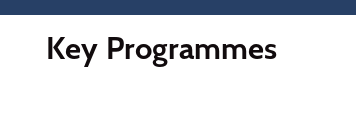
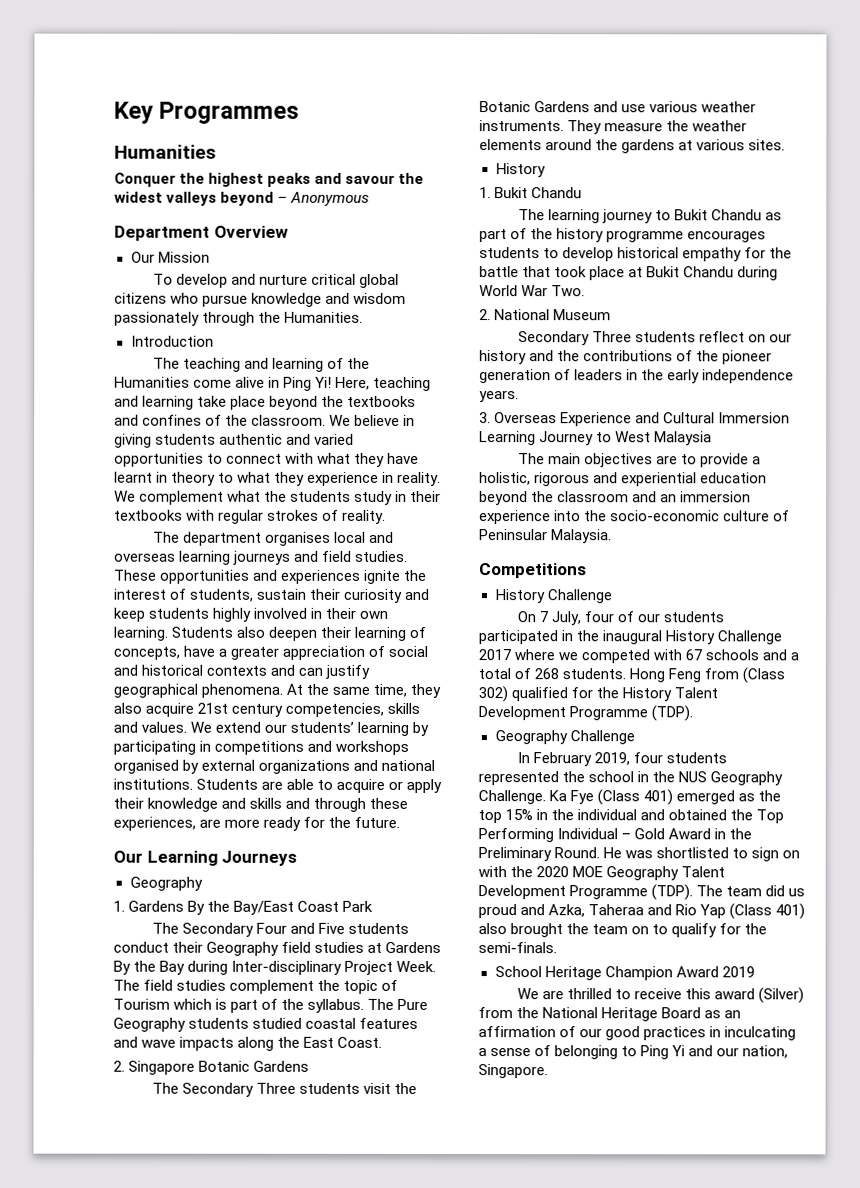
(278, 52) none -> [114,144,216,159] [114,172,425,187] [114,191,371,206] [114,225,289,241] [130,251,210,263] [152,273,400,288] [114,292,407,307] [114,311,364,326] [130,335,214,347] [152,357,371,372] [114,376,432,392] [114,395,417,410] [114,414,416,426] [114,433,355,448] [114,452,420,467] [114,471,442,487] [114,490,442,505] [114,509,387,524] [152,531,395,546] [114,550,409,565] [114,569,428,584] [113,588,431,603] [113,607,389,622] [113,626,427,641] [113,645,429,660] [113,664,371,679] [113,683,442,699] [113,702,421,717] [113,721,430,736] [113,740,410,755] [113,759,436,774] [113,778,443,794] [113,797,409,812] [113,816,401,831] [113,850,298,866] [129,876,203,891] [113,900,374,915] [151,922,410,937] [113,941,442,956] [113,960,437,975] [113,979,399,994] [113,998,429,1013] [113,1017,419,1032] [113,1036,383,1051] [113,1060,310,1075] [151,1082,418,1097] [479,101,757,113] [479,120,748,135] [479,139,786,154] [495,163,546,178] [479,187,583,199] [517,209,783,224] [479,228,767,243] [479,247,793,262] [479,266,779,281] [479,285,586,297] [479,309,612,321] [517,331,793,346] [479,350,773,365] [479,369,795,384] [479,390,519,403] [479,412,791,427] [479,431,713,446] [517,453,762,468] [479,472,768,487] [479,491,752,506] [479,510,791,525] [479,529,613,544] [479,563,587,579] [494,589,613,604] [516,611,725,626] [478,630,783,645] [478,649,800,664] [478,667,786,684] [478,686,719,703] [478,705,694,722] [494,730,635,745] [516,752,728,767] [478,771,784,786] [478,789,782,806] [478,809,785,824] [478,828,753,843] [478,847,801,862] [478,866,726,881] [478,884,806,901] [478,903,806,920] [478,923,768,938] [478,942,557,954] [494,966,755,981] [516,987,805,1004] [478,1007,742,1022] [478,1026,797,1041] [478,1045,789,1060] [478,1064,548,1079] // Humanities // Conquer the highest peaks and savour the widest valleys beyond – Anonymous // Department Overview // Our Mission // To develop and nurture critical global citizens who pursue knowledge and wisdom passionately through the Humanities. // Introduction // The teaching and learning of the Humanities come alive in Ping Yi! Here, teaching and learning take place beyond the textbooks and confines of the classroom. We believe in giving students authentic and varied opportunities to connect with what they have learnt in theory to what they experience in reality. We complement what the students study in their textbooks with regular strokes of reality. // The department organises local and overseas learning journeys and field studies. These opportunities and experiences ignite the interest of students, sustain their curiosity and keep students highly involved in their own learning. Students also deepen their learning of concepts, have a greater appreciation of social and historical contexts and can justify geographical phenomena. At the same time, they also acquire 21st century competencies, skills and values. We extend our students’ learning by participating in competitions and workshops organised by external organizations and national institutions. Students are able to acquire or apply their knowledge and skills and through these experiences, are more ready for the future. // Our Learning Journeys // Geography // 1. Gardens By the Bay/East Coast Park // The Secondary Four and Five students conduct their Geography field studies at Gardens By the Bay during Inter-disciplinary Project Week. The field studies complement the topic of Tourism which is part of the syllabus. The Pure Geography students studied coastal features and wave impacts along the East Coast. // 2. Singapore Botanic Gardens // The Secondary Three students visit the Botanic Gardens and use various weather instruments. They measure the weather elements around the gardens at various sites. // History // 1. Bukit Chandu // The learning journey to Bukit Chandu as part of the history programme encourages students to develop historical empathy for the battle that took place at Bukit Chandu during World War Two. // 2. National Museum // Secondary Three students reflect on our history and the contributions of the pioneer generation of leaders in the early independence years. // 3. Overseas Experience and Cultural Immersion Learning Journey to West Malaysia // The main objectives are to provide a holistic, rigorous and experiential education beyond the classroom and an immersion experience into the socio-economic culture of Peninsular Malaysia. // Competitions // History Challenge // On 7 July, four of our students participated in the inaugural History Challenge 2017 where we competed with 67 schools and a total of 268 students. Hong Feng from (Class 302) qualified for the History Talent Development Programme (TDP). // Geography Challenge // In February 2019, four students represented the school in the NUS Geography Challenge. Ka Fye (Class 401) emerged as the top 15% in the individual and obtained the Top Performing Individual – Gold Award in the Preliminary Round. He was shortlisted to sign on with the 2020 MOE Geography Talent Development Programme (TDP). The team did us proud and Azka, Taheraa and Rio Yap (Class 401) also brought the team on to qualify for the semi-finals. // School Heritage Champion Award 2019 // We are thrilled to receive this award (Silver) from the National Heritage Board as an affirmation of our good practices in inculcating a sense of belonging to Ping Yi and our nation, Singapore.

